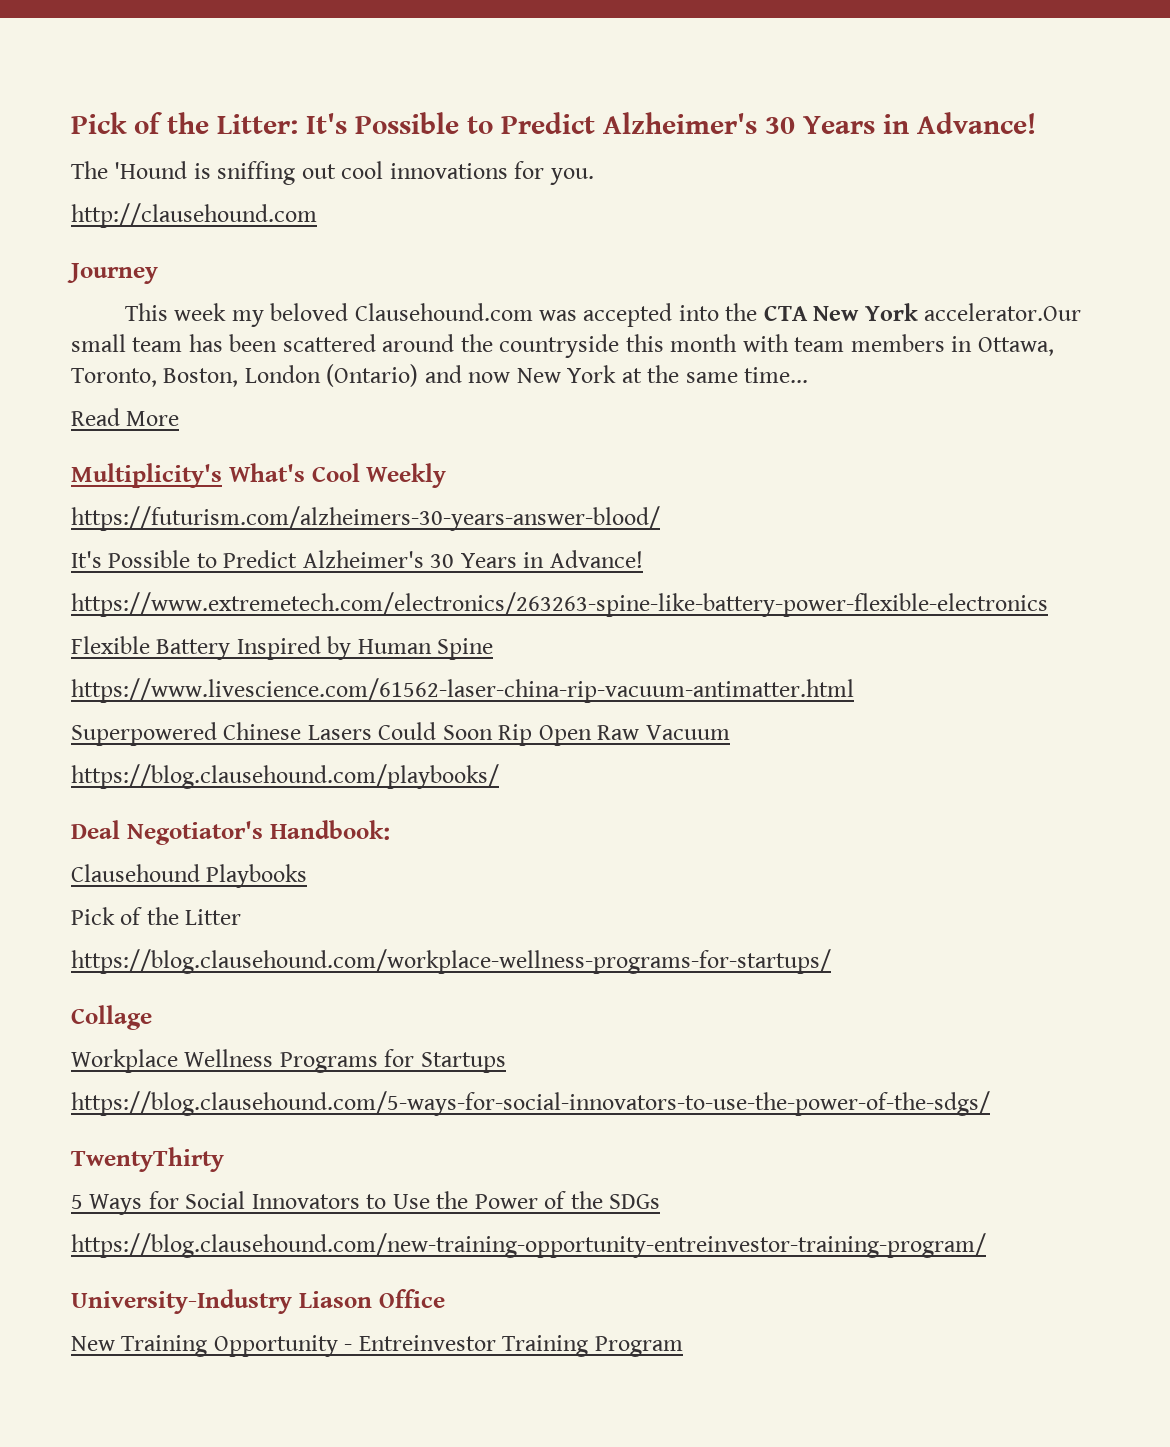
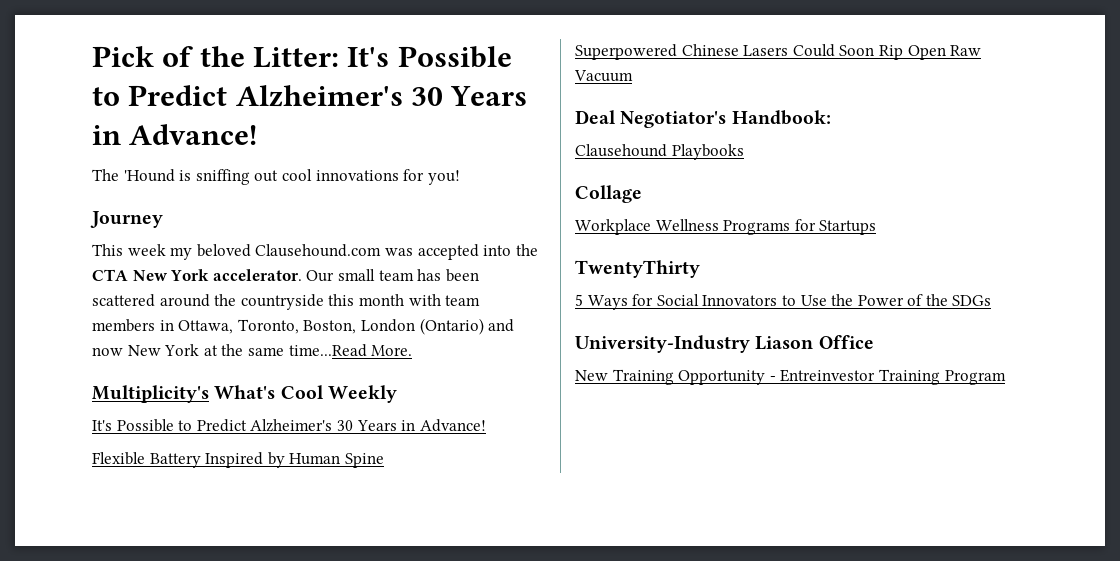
[549,168,594,185] [71,203,317,228] you. // http://clausehound.com -> [427,170,460,185] you!
[924,303,1082,321] accelerator.Our -> [212,269,335,282] accelerator. Our
[744,367,809,383] [71,408,180,426] time... // Read More -> [288,344,413,357] time...Read More.
[71,506,660,531] [71,550,643,568] [71,592,1048,617] // https://futurism.com/alzheimers-30-years-answer-blood/ // It's Possible to Predict Alzheimer's 30 Years in Advance! // https://www.extremetech.com/electronics/263263-spine-like-battery-power-flexible-electronics -> [92,419,486,432] // It's Possible to Predict Alzheimer's 30 Years in Advance!
[71,678,854,703] // https://www.livescience.com/61562-laser-china-rip-vacuum-antimatter.html -> (384, 460) none
[71,764,499,789] // https://blog.clausehound.com/playbooks/ -> (633, 76) none
[71,907,242,925] [71,949,831,974] // Pick of the Litter // https://blog.clausehound.com/workplace-wellness-programs-for-startups/ -> (744, 152) none
[71,1091,990,1116] // https://blog.clausehound.com/5-ways-for-social-innovators-to-use-the-power-of-the-sdgs/ -> (877, 227) none
[71,1233,986,1258] // https://blog.clausehound.com/new-training-opportunity-entreinvestor-training-program/ -> (992, 300) none

